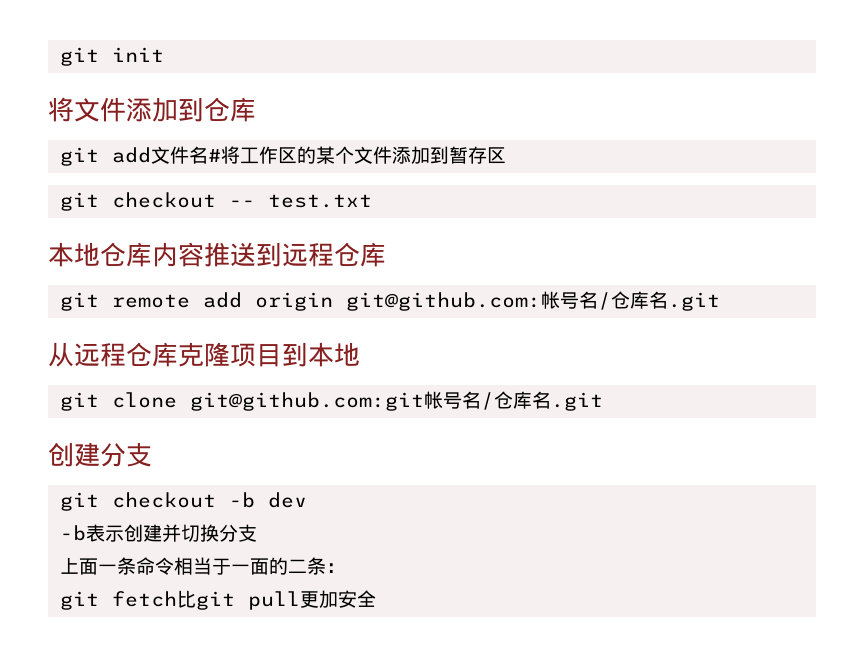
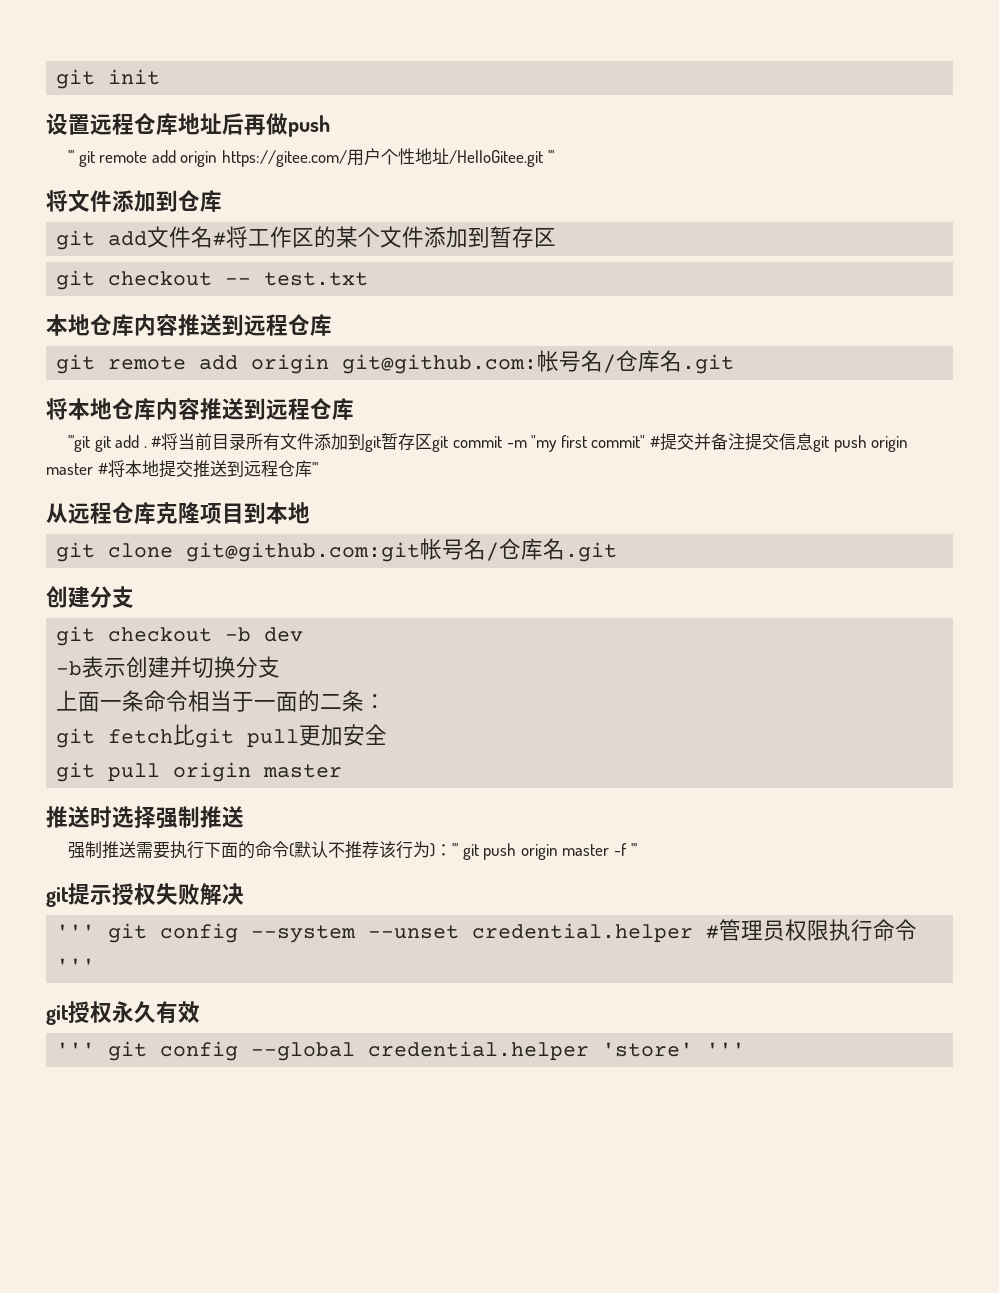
(164, 54) none -> [46,113,330,137] [68,148,554,167] // 设置远程仓库地址后再做push // ''' git remote add origin https://gitee.com/用户个性地址/HelloGitee.git '''
(720, 301) none -> [46,398,354,420] [68,433,909,452] [46,460,318,478] // 将本地仓库内容推送到远程仓库 // '''git git add . #将当前目录所有文件添加到git暂存区git commit -m "my first commit" #提交并备注提交信息git push origin master #将本地提交推送到远程仓库'''
(376, 598) none -> [56,762,343,782] [46,806,244,829] [68,841,637,860] [46,883,244,907] [56,919,918,943] [56,958,96,972] [46,1001,200,1025] [56,1041,746,1061] // git pull origin master // 推送时选择强制推送 // 强制推送需要执行下面的命令(默认不推荐该行为)：''' git push origin master -f ''' // git提示授权失败解决 // ''' git config --system --unset credential.helper #管理员权限执行命令''' // git授权永久有效 // ''' git config --global credential.helper 'store' '''

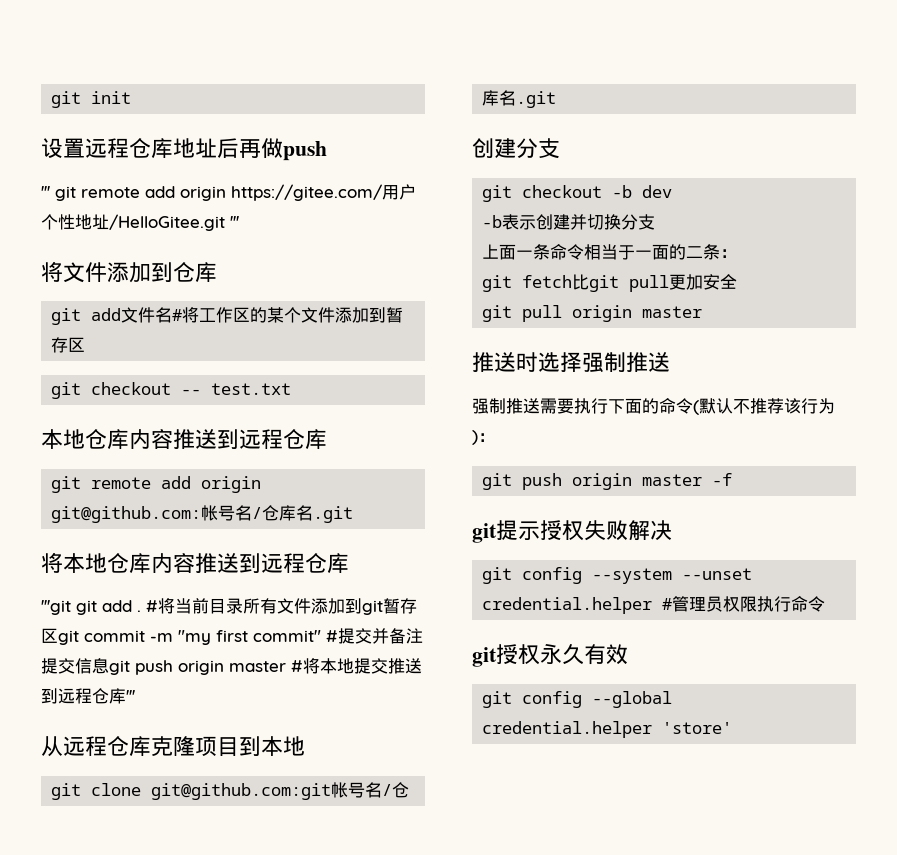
[452,843,459,856] ''' -> (495, 437) //
[630,843,637,856] ''' -> (733, 479) none
[56,924,96,938] ''' -> (672, 530) none
[56,958,96,972] ''' -> (826, 604) none
[56,1042,96,1056] ''' -> (628, 654) none
[706,1042,746,1056] ''' -> (733, 728) none

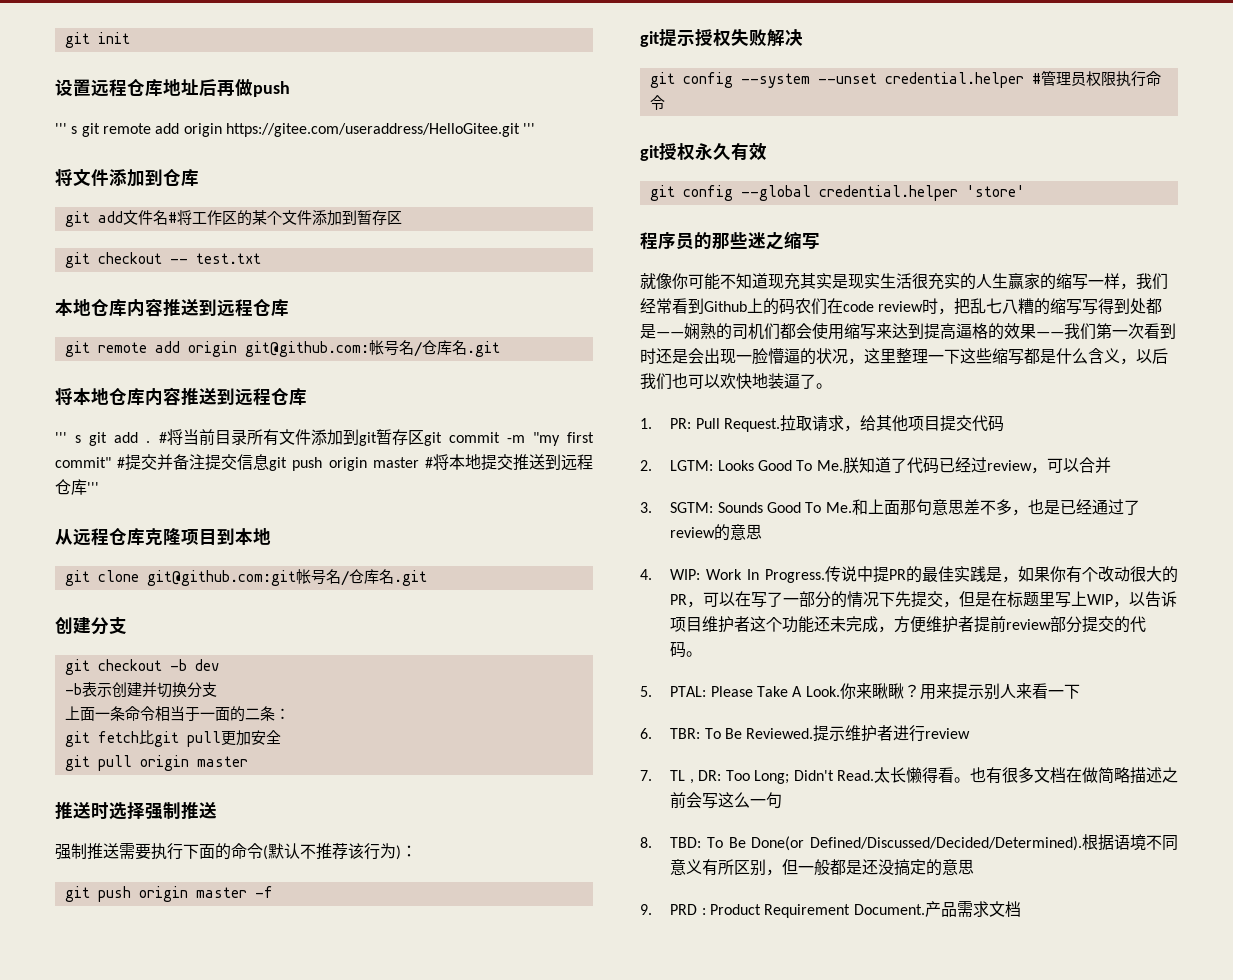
[55,184,416,201] [41,214,225,231] git remote add origin https://gitee.com/用户个性地址/HelloGitee.git -> [71,123,520,137] s git remote add origin https://gitee.com/useraddress/HelloGitee.git
[41,600,71,615] '''git -> [55,432,82,443] ''' s
(733, 728) none -> [640,231,820,250] [640,273,1168,290] [640,298,1163,315] [640,323,1176,340] [640,348,1168,365] [640,373,832,390] [640,415,1005,432] [640,457,1111,474] [640,499,1140,516] [670,524,763,541] [640,566,1178,583] [670,591,1178,608] [670,616,1147,633] [670,641,703,658] [640,683,1080,700] [640,725,971,742] [640,767,1178,784] [670,792,783,809] [640,834,1178,851] [670,859,975,876] [640,901,1021,918] // 程序员的那些迷之缩写 // 就像你可能不知道现充其实是现实生活很充实的人生赢家的缩写一样，我们经常看到Github上的码农们在code review时，把乱七八糟的缩写写得到处都是——娴熟的司机们都会使用缩写来达到提高逼格的效果——我们第一次看到时还是会出现一脸懵逼的状况，这里整理一下这些缩写都是什么含义，以后我们也可以欢快地装逼了。 // 1. PR: Pull Request.拉取请求，给其他项目提交代码 // 2. LGTM: Looks Good To Me.朕知道了代码已经过review，可以合并 // 3. SGTM: Sounds Good To Me.和上面那句意思差不多，也是已经通过了review的意思 // 4. WIP: Work In Progress.传说中提PR的最佳实践是，如果你有个改动很大的PR，可以在写了一部分的情况下先提交，但是在标题里写上WIP，以告诉项目维护者这个功能还未完成，方便维护者提前review部分提交的代码。 // 5. PTAL: Please Take A Look.你来瞅瞅？用来提示别人来看一下 // 6. TBR: To Be Reviewed.提示维护者进行review // 7. TL , DR: Too Long; Didn't Read.太长懒得看。也有很多文档在做简略描述之前会写这么一句 // 8. TBD: To Be Done(or Defined/Discussed/Decided/Determined).根据语境不同意义有所区别，但一般都是还没搞定的意思 // 9. PRD : Product Requirement Document.产品需求文档

